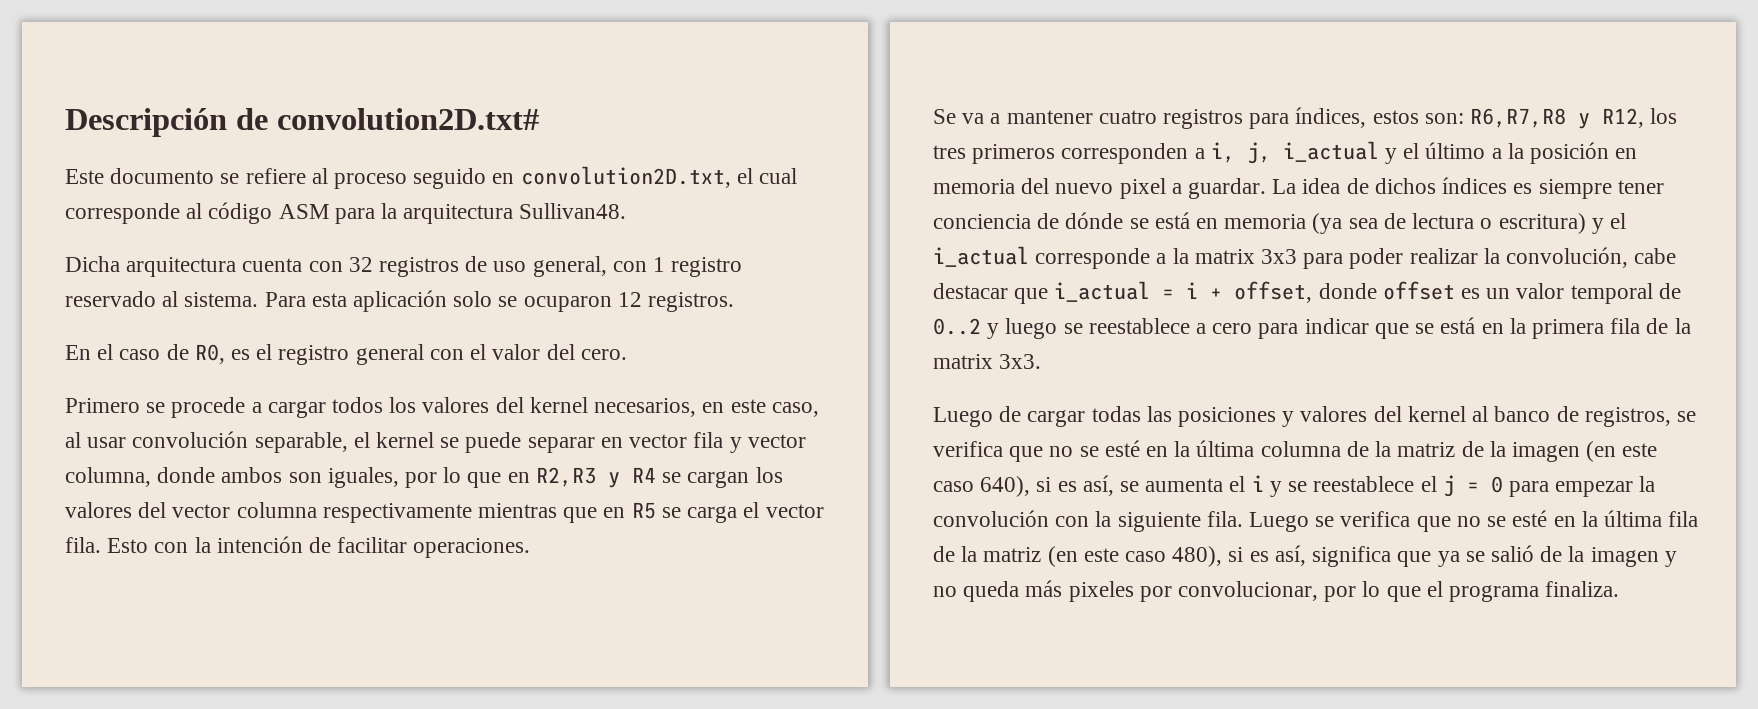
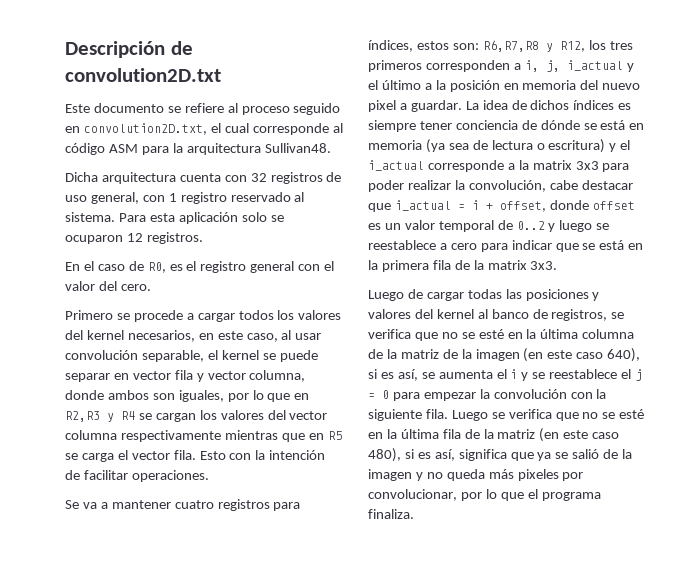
[276,108,539,130] convolution2D.txt# -> [65,68,221,82] convolution2D.txt

